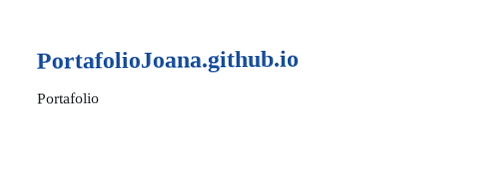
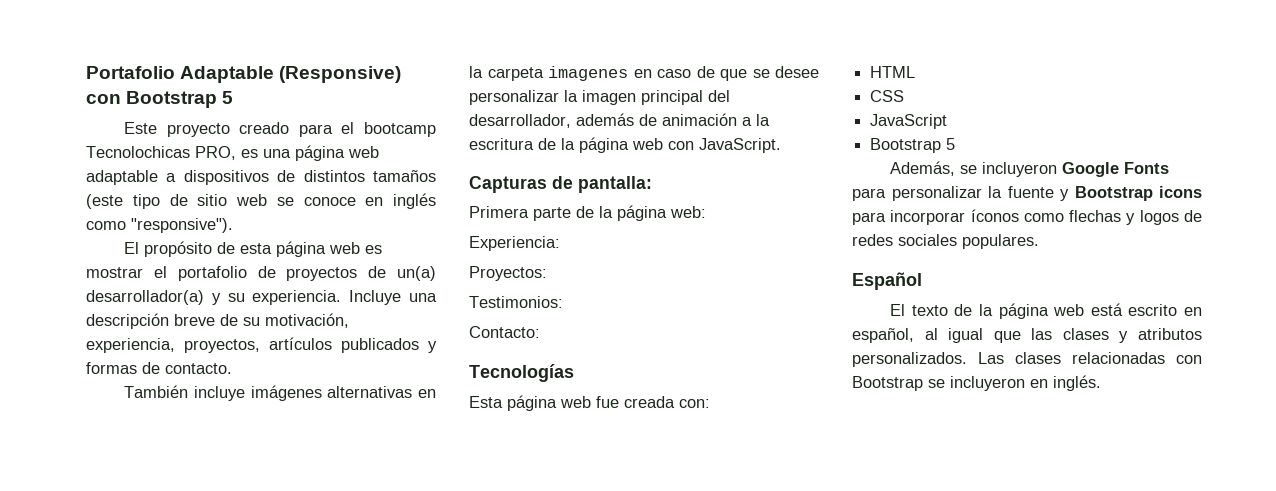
[36,50,299,74] [36,92,100,104] PortafolioJoana.github.io // Portafolio -> [86,66,402,83] [86,91,234,108] [124,122,436,137] [86,145,379,161] [86,170,436,185] [86,193,436,209] [86,218,233,233] [124,241,383,257] [86,266,436,281] [86,290,438,305] [86,313,349,329] [86,337,437,353] [86,362,232,374] [124,385,436,401] [469,66,819,81] [469,90,730,105] [469,113,770,128] [469,137,781,153] [469,176,652,193] [469,205,706,221] [469,236,560,251] [469,266,547,281] [469,296,563,308] [469,326,540,338] [469,364,574,382] [469,395,710,411] [870,66,916,78] [870,90,905,102] [870,114,948,129] [870,138,956,153] [890,161,1170,177] [852,186,1202,201] [852,209,1202,225] [852,234,1039,249] [852,272,922,290] [890,303,1202,319] [852,328,1202,343] [852,352,1202,367] [852,375,1101,391] Portafolio Adaptable (Responsive) con Bootstrap 5 // Este proyecto creado para el bootcamp Tecnolochicas PRO, es una página web adaptable a dispositivos de distintos tamaños (este tipo de sitio web se conoce en inglés como "responsive"). // El propósito de esta página web es mostrar el portafolio de proyectos de un(a) desarrollador(a) y su experiencia. Incluye una descripción breve de su motivación, experiencia, proyectos, artículos publicados y formas de contacto. // También incluye imágenes alternativas en la carpeta imagenes en caso de que se desee personalizar la imagen principal del desarrollador, además de animación a la escritura de la página web con JavaScript. // Capturas de pantalla: // Primera parte de la página web: // Experiencia: // Proyectos: // Testimonios: // Contacto: // Tecnologías // Esta página web fue creada con: // HTML // CSS // JavaScript // Bootstrap 5 // Además, se incluyeron Google Fonts para personalizar la fuente y Bootstrap icons para incorporar íconos como flechas y logos de redes sociales populares. // Español // El texto de la página web está escrito en español, al igual que las clases y atributos personalizados. Las clases relacionadas con Bootstrap se incluyeron en inglés.

